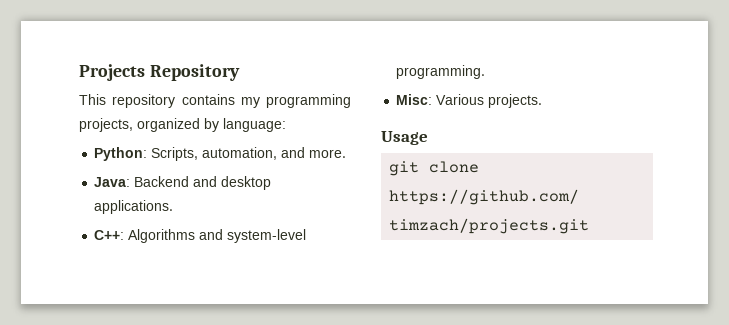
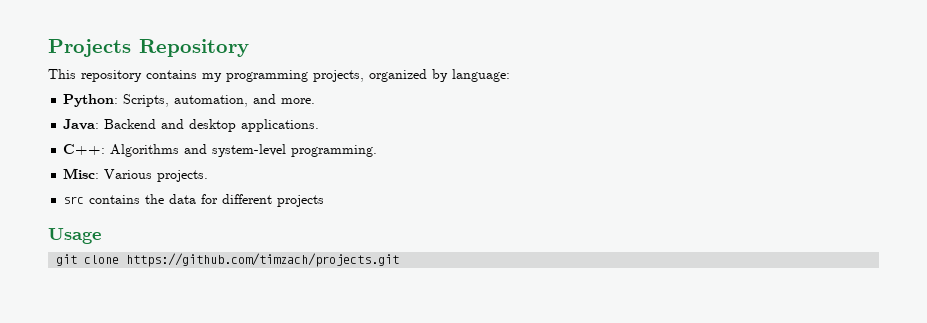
(543, 101) none -> [63,194,325,207] // src contains the data for different projects

